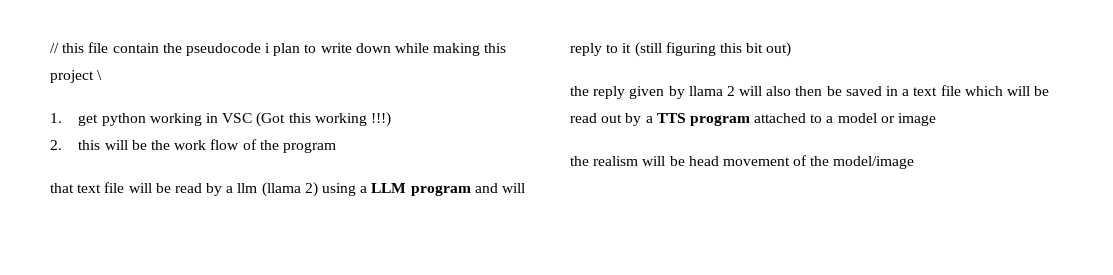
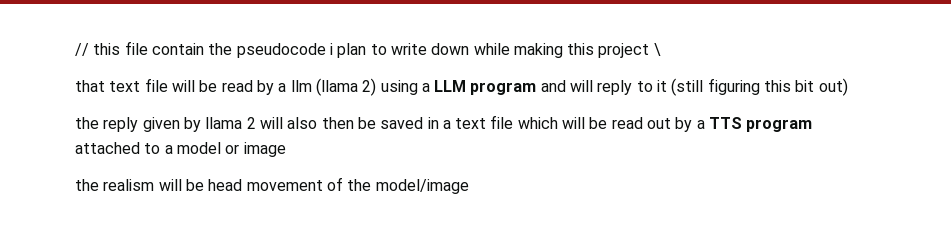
[50,112,391,127] [50,139,336,153] // 1. get python working in VSC (Got this working !!!) // 2. this will be the work flow of the program -> (661, 49) none

